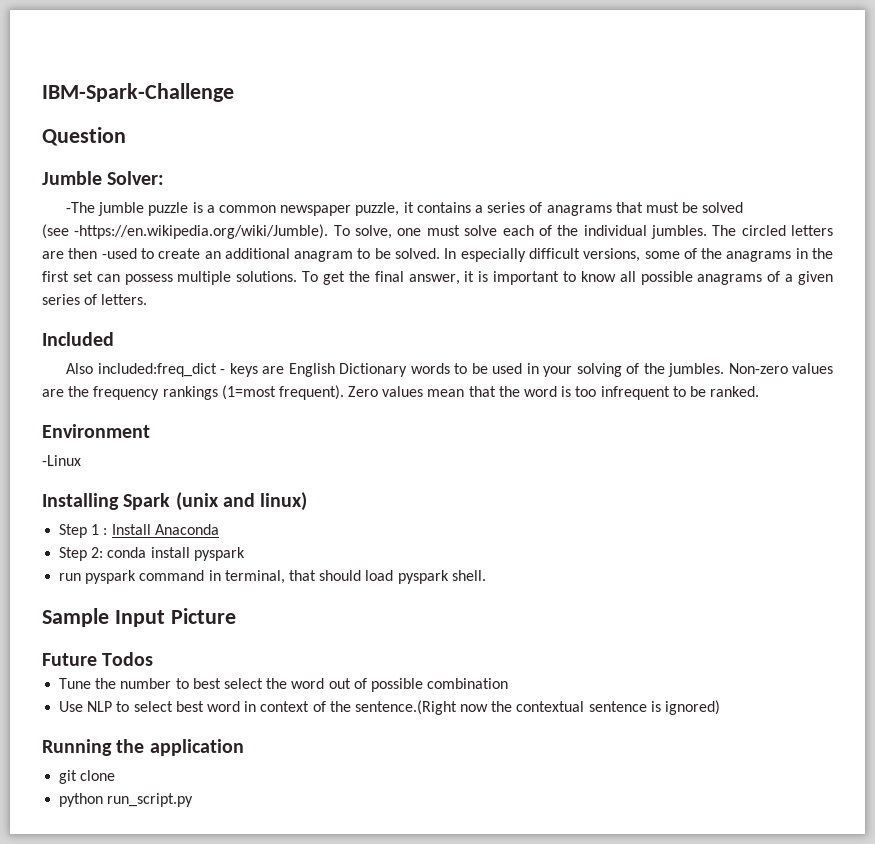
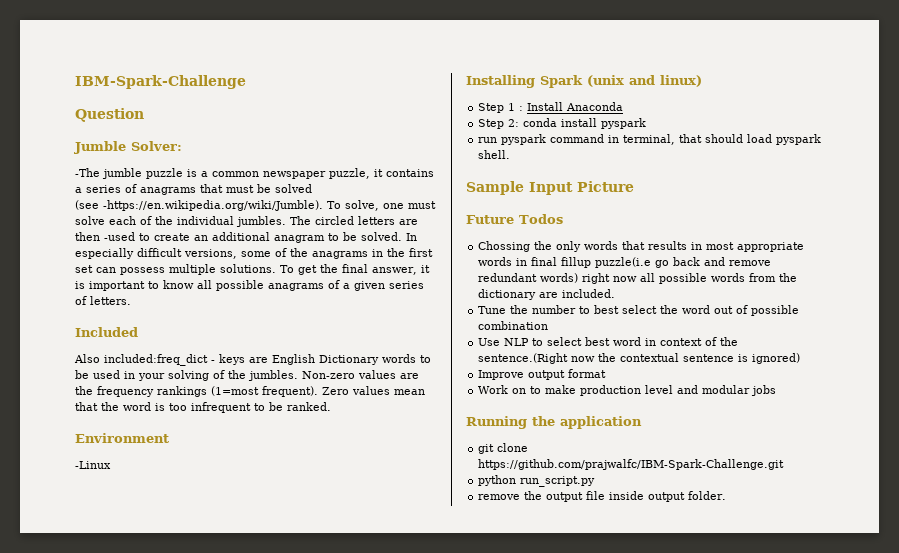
(154, 659) none -> [478,241,805,252] [478,257,772,268] [478,273,798,284] [478,289,616,300] // Chossing the only words that results in most appropriate words in final fillup puzzle(i.e go back and remove redundant words) right now all possible words from the dictionary are included.
(721, 707) none -> [478,369,607,380] [478,385,777,396] // Improve output format // Work on to make production level and modular jobs
(116, 775) none -> [478,459,785,470] https://github.com/prajwalfc/IBM-Spark-Challenge.git
(194, 800) none -> [478,491,727,502] // remove the output file inside output folder.

